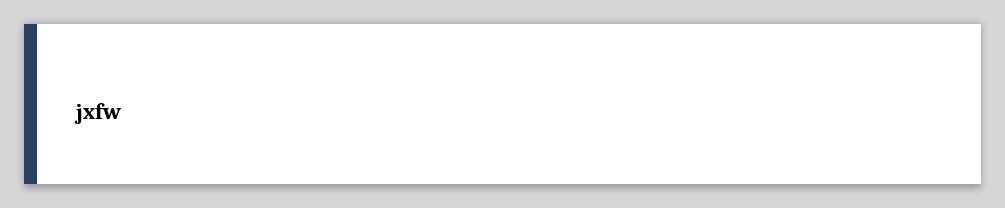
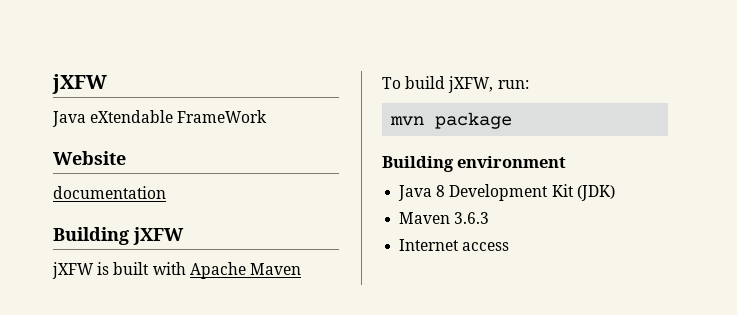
[74,103,121,124] jxfw -> [52,74,107,94] [52,110,268,127] [53,151,126,165] [53,186,166,199] [53,227,184,245] [52,262,301,279] [382,76,529,93] [390,112,513,129] [382,156,567,172] [398,184,615,201] [399,212,490,224] [399,239,510,251] jXFW // Java eXtendable FrameWork // Website // documentation // Building jXFW // jXFW is built with Apache Maven // To build jXFW, run: // mvn package // Building environment // Java 8 Development Kit (JDK) // Maven 3.6.3 // Internet access

